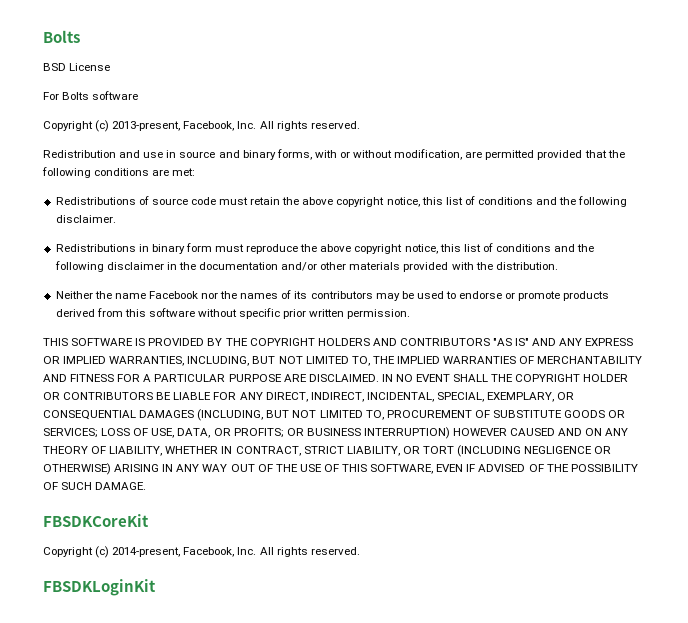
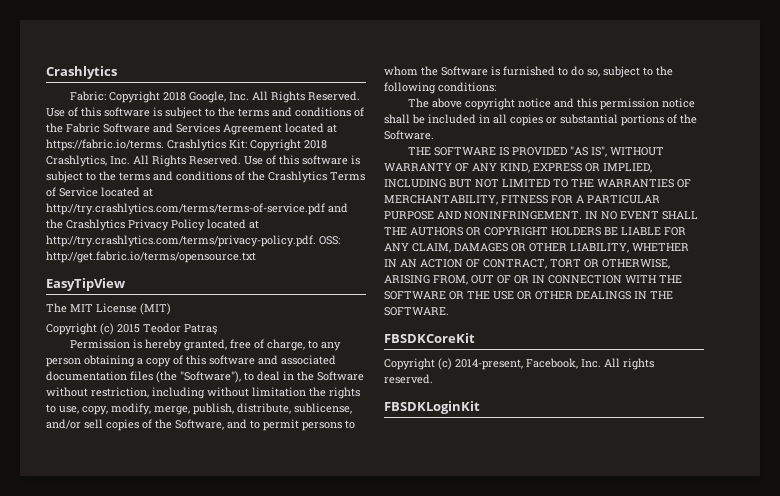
[43,30,80,43] [43,63,111,71] [43,91,139,100] [43,120,360,132] [43,149,625,160] [42,167,196,178] [55,196,628,207] [55,215,116,223] [55,243,595,254] [54,261,558,272] [55,290,610,301] [55,308,411,319] [43,338,634,346] [43,356,643,366] [43,374,67,382] Bolts // BSD License // For Bolts software // Copyright (c) 2013-present, Facebook, Inc. All rights reserved. // Redistribution and use in source and binary forms, with or without modification, are permitted provided that the following conditions are met: // Redistributions of source code must retain the above copyright notice, this list of conditions and the following disclaimer. // Redistributions in binary form must reproduce the above copyright notice, this list of conditions and the following disclaimer in the documentation and/or other materials provided with the distribution. // Neither the name Facebook nor the names of its contributors may be used to endorse or promote products derived from this software without specific prior written permission. // THIS SOFTWARE IS PROVIDED BY THE COPYRIGHT HOLDERS AND CONTRIBUTORS "AS IS" AND ANY EXPRESS OR IMPLIED WARRANTIES, INCLUDING, BUT NOT LIMITED TO, THE IMPLIED WARRANTIES OF MERCHANTABILITY AND -> [46,66,117,79] [70,91,361,103] [46,107,364,119] [46,123,337,135] [46,139,327,151] [46,155,360,167] [46,171,365,183] [46,187,153,197] [46,203,348,215] [46,219,259,231] [46,235,340,247] [46,251,256,263] [46,278,125,291] [46,303,171,315] [46,323,218,335] [70,339,342,351] [46,355,336,367] [46,371,364,383] [46,387,360,399] [46,403,352,415] [46,419,355,431] [384,66,673,78] [384,82,496,94] [408,98,696,110] [384,114,697,126] [384,130,434,140] [408,146,665,157] [384,163,652,173] [384,179,691,188] [384,195,498,205] Crashlytics // Fabric: Copyright 2018 Google, Inc. All Rights Reserved. Use of this software is subject to the terms and conditions of the Fabric Software and Services Agreement located at https://fabric.io/terms. Crashlytics Kit: Copyright 2018 Crashlytics, Inc. All Rights Reserved. Use of this software is subject to the terms and conditions of the Crashlytics Terms of Service located at http://try.crashlytics.com/terms/terms-of-service.pdf and the Crashlytics Privacy Policy located at http://try.crashlytics.com/terms/privacy-policy.pdf. OSS: http://get.fabric.io/terms/opensource.txt // EasyTipView // The MIT License (MIT) // Copyright (c) 2015 Teodor Patraş // Permission is hereby granted, free of charge, to any person obtaining a copy of this software and associated documentation files (the "Software"), to deal in the Software without restriction, including without limitation the rights to use, copy, modify, merge, publish, distribute, sublicense, and/or sell copies of the Software, and to permit persons to whom the Software is furnished to do so, subject to the following conditions: // The above copyright notice and this permission notice shall be included in all copies or substantial portions of the Software. // THE SOFTWARE IS PROVIDED "AS IS", WITHOUT WARRANTY OF ANY KIND, EXPRESS OR IMPLIED, INCLUDING BUT NOT LIMITED TO THE WARRANTIES OF MERCHANTABILITY,
[283,374,379,382] ARE DISCLAIMED. -> [437,211,582,220] AND NONINFRINGEMENT.
[515,374,629,382] [43,392,575,402] [43,409,626,421] [43,427,629,439] [43,445,612,457] [43,463,638,475] [43,482,147,490] COPYRIGHT HOLDER OR CONTRIBUTORS BE LIABLE FOR ANY DIRECT, INDIRECT, INCIDENTAL, SPECIAL, EXEMPLARY, OR CONSEQUENTIAL DAMAGES (INCLUDING, BUT NOT LIMITED TO, PROCUREMENT OF SUBSTITUTE GOODS OR SERVICES; LOSS OF USE, DATA, OR PROFITS; OR BUSINESS INTERRUPTION) HOWEVER CAUSED AND ON ANY THEORY OF LIABILITY, WHETHER IN CONTRACT, STRICT LIABILITY, OR TORT (INCLUDING NEGLIGENCE OR OTHERWISE) ARISING IN ANY WAY OUT OF THE USE OF THIS SOFTWARE, EVEN IF ADVISED OF THE POSSIBILITY OF SUCH DAMAGE. -> [410,227,686,236] [384,243,689,253] [384,259,670,269] [384,275,682,285] [384,291,673,300] [384,307,449,316] AUTHORS OR COPYRIGHT HOLDERS BE LIABLE FOR ANY CLAIM, DAMAGES OR OTHER LIABILITY, WHETHER IN AN ACTION OF CONTRACT, TORT OR OTHERWISE, ARISING FROM, OUT OF OR IN CONNECTION WITH THE SOFTWARE OR THE USE OR OTHER DEALINGS IN THE SOFTWARE.

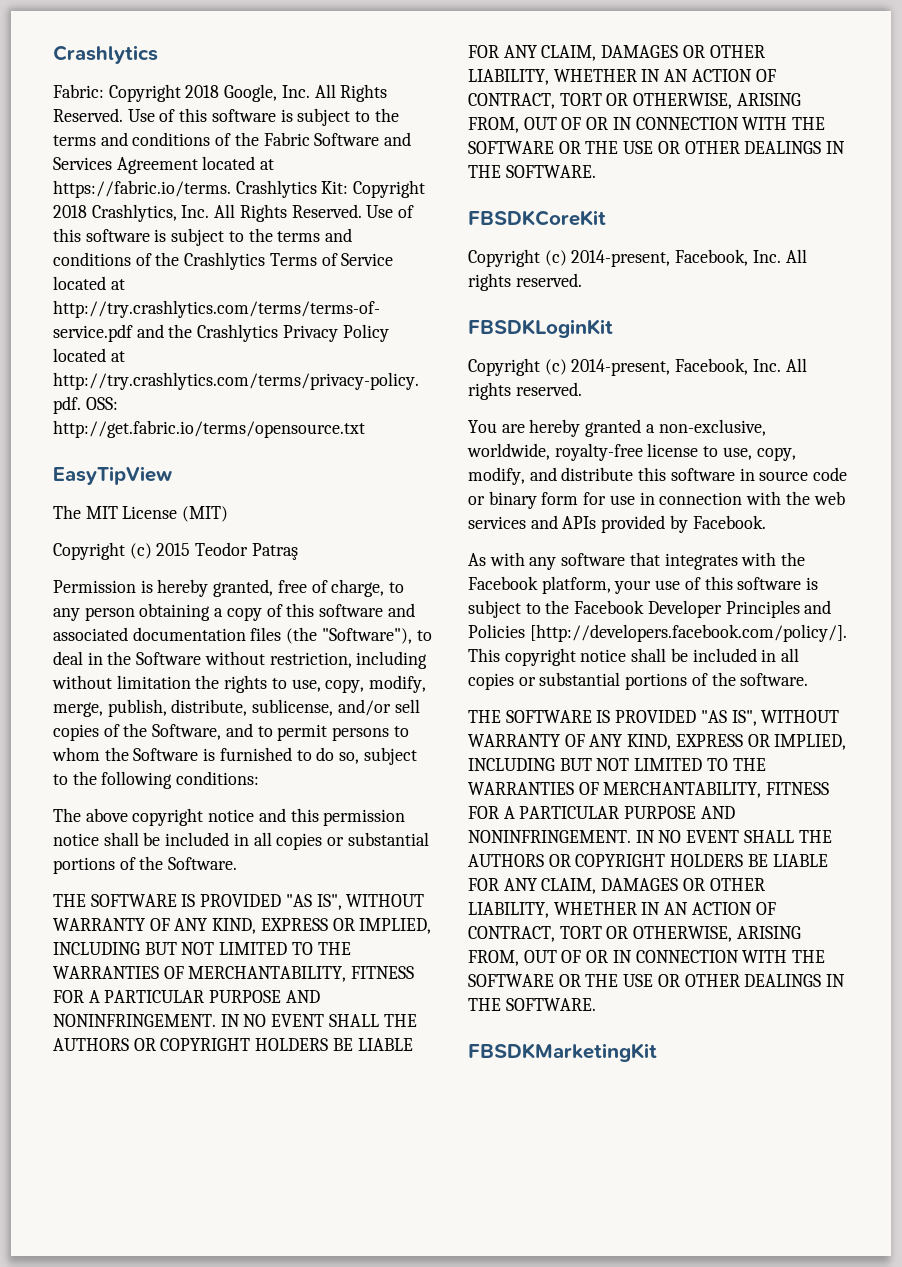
(480, 407) none -> [468,358,807,376] [468,382,582,400] [468,419,766,437] [467,443,796,461] [468,467,848,485] [468,491,845,509] [468,515,766,533] [468,552,806,570] [468,576,819,594] [468,600,832,618] [468,624,847,642] [468,648,800,666] [468,672,809,690] [468,710,840,726] [468,734,847,750] [468,758,766,771] [468,782,830,798] [468,806,735,819] [468,830,832,843] [468,854,828,867] [468,878,765,894] [468,902,776,918] [468,926,801,942] [468,950,826,966] [468,974,846,987] [468,998,596,1011] [468,1043,657,1062] // Copyright (c) 2014-present, Facebook, Inc. All rights reserved. // You are hereby granted a non-exclusive, worldwide, royalty-free license to use, copy, modify, and distribute this software in source code or binary form for use in connection with the web services and APIs provided by Facebook. // As with any software that integrates with the Facebook platform, your use of this software is subject to the Facebook Developer Principles and Policies [http://developers.facebook.com/policy/]. This copyright notice shall be included in all copies or substantial portions of the software. // THE SOFTWARE IS PROVIDED "AS IS", WITHOUT WARRANTY OF ANY KIND, EXPRESS OR IMPLIED, INCLUDING BUT NOT LIMITED TO THE WARRANTIES OF MERCHANTABILITY, FITNESS FOR A PARTICULAR PURPOSE AND NONINFRINGEMENT. IN NO EVENT SHALL THE AUTHORS OR COPYRIGHT HOLDERS BE LIABLE FOR ANY CLAIM, DAMAGES OR OTHER LIABILITY, WHETHER IN AN ACTION OF CONTRACT, TORT OR OTHERWISE, ARISING FROM, OUT OF OR IN CONNECTION WITH THE SOFTWARE OR THE USE OR OTHER DEALINGS IN THE SOFTWARE. // FBSDKMarketingKit

